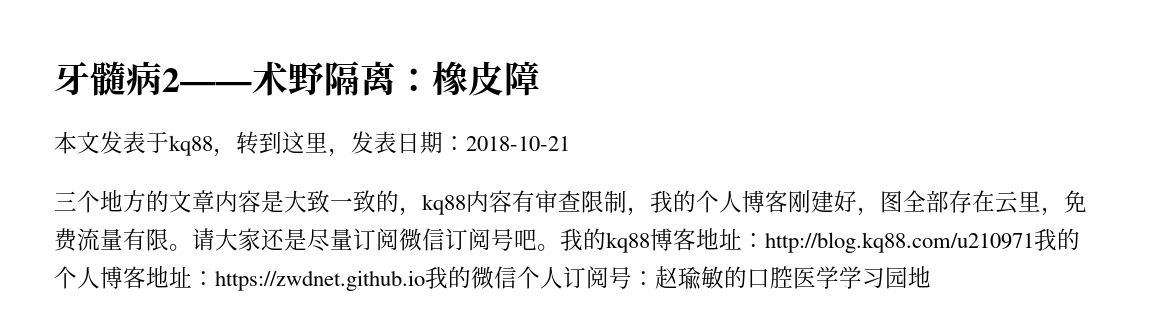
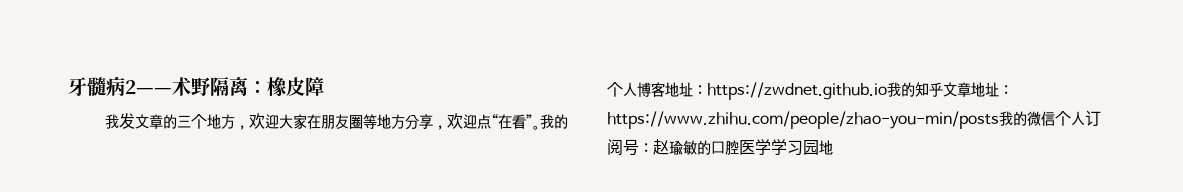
[54,131,570,157] [54,190,1087,216] [54,228,1034,253] 本文发表于kq88，转到这里，发表日期：2018-10-21 // 三个地方的文章内容是大致一致的，kq88内容有审查限制，我的个人博客刚建好，图全部存在云里，免费流量有限。请大家还是尽量订阅微信订阅号吧。我的kq88博客地址：http://blog.kq88.com/u210971 -> [104,113,540,130] 我发文章的三个地方，欢迎大家在朋友圈等地方分享，欢迎点“在看”。
(471, 277) none -> [915,82,1013,97] [607,111,1027,129] 知乎文章地址：https://www.zhihu.com/people/zhao-you-min/posts我的

